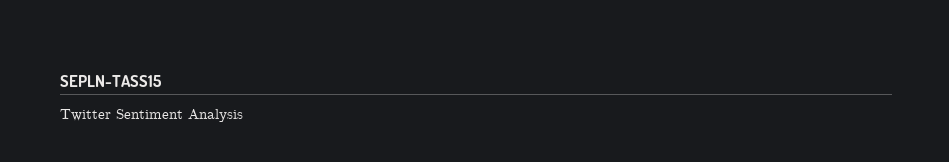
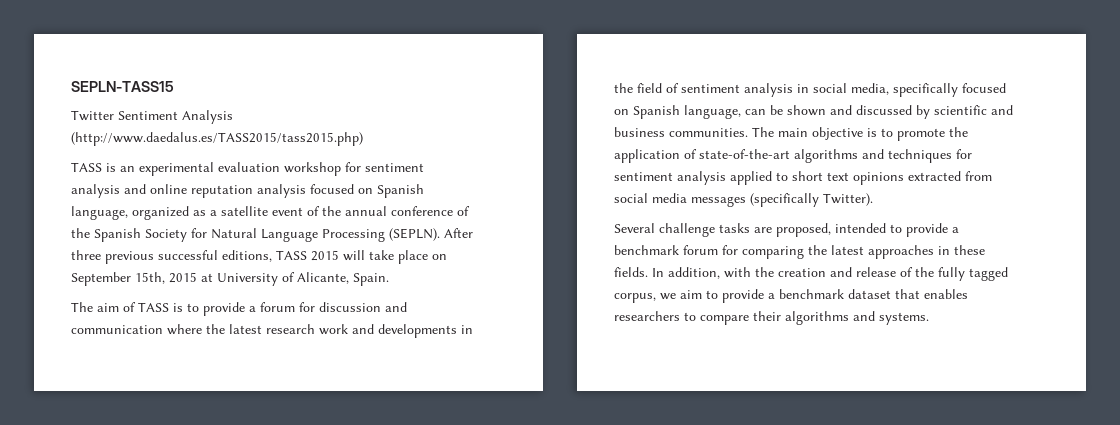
(243, 115) none -> [71,132,363,146] [71,162,424,176] [71,184,424,198] [71,206,470,220] [71,228,473,242] [71,250,447,264] [71,272,389,286] [71,302,407,316] [71,324,473,338] [614,83,1006,97] [614,105,1013,119] [614,127,968,141] [614,149,972,163] [614,171,992,185] [614,193,873,207] [614,223,959,237] [614,245,985,259] [614,267,1008,281] [614,289,968,303] [614,311,929,325] (http://www.daedalus.es/TASS2015/tass2015.php) // TASS is an experimental evaluation workshop for sentiment analysis and online reputation analysis focused on Spanish language, organized as a satellite event of the annual conference of the Spanish Society for Natural Language Processing (SEPLN). After three previous successful editions, TASS 2015 will take place on September 15th, 2015 at University of Alicante, Spain. // The aim of TASS is to provide a forum for discussion and communication where the latest research work and developments in the field of sentiment analysis in social media, specifically focused on Spanish language, can be shown and discussed by scientific and business communities. The main objective is to promote the application of state-of-the-art algorithms and techniques for sentiment analysis applied to short text opinions extracted from social media messages (specifically Twitter). // Several challenge tasks are proposed, intended to provide a benchmark forum for comparing the latest approaches in these fields. In addition, with the creation and release of the fully tagged corpus, we aim to provide a benchmark dataset that enables researchers to compare their algorithms and systems.

